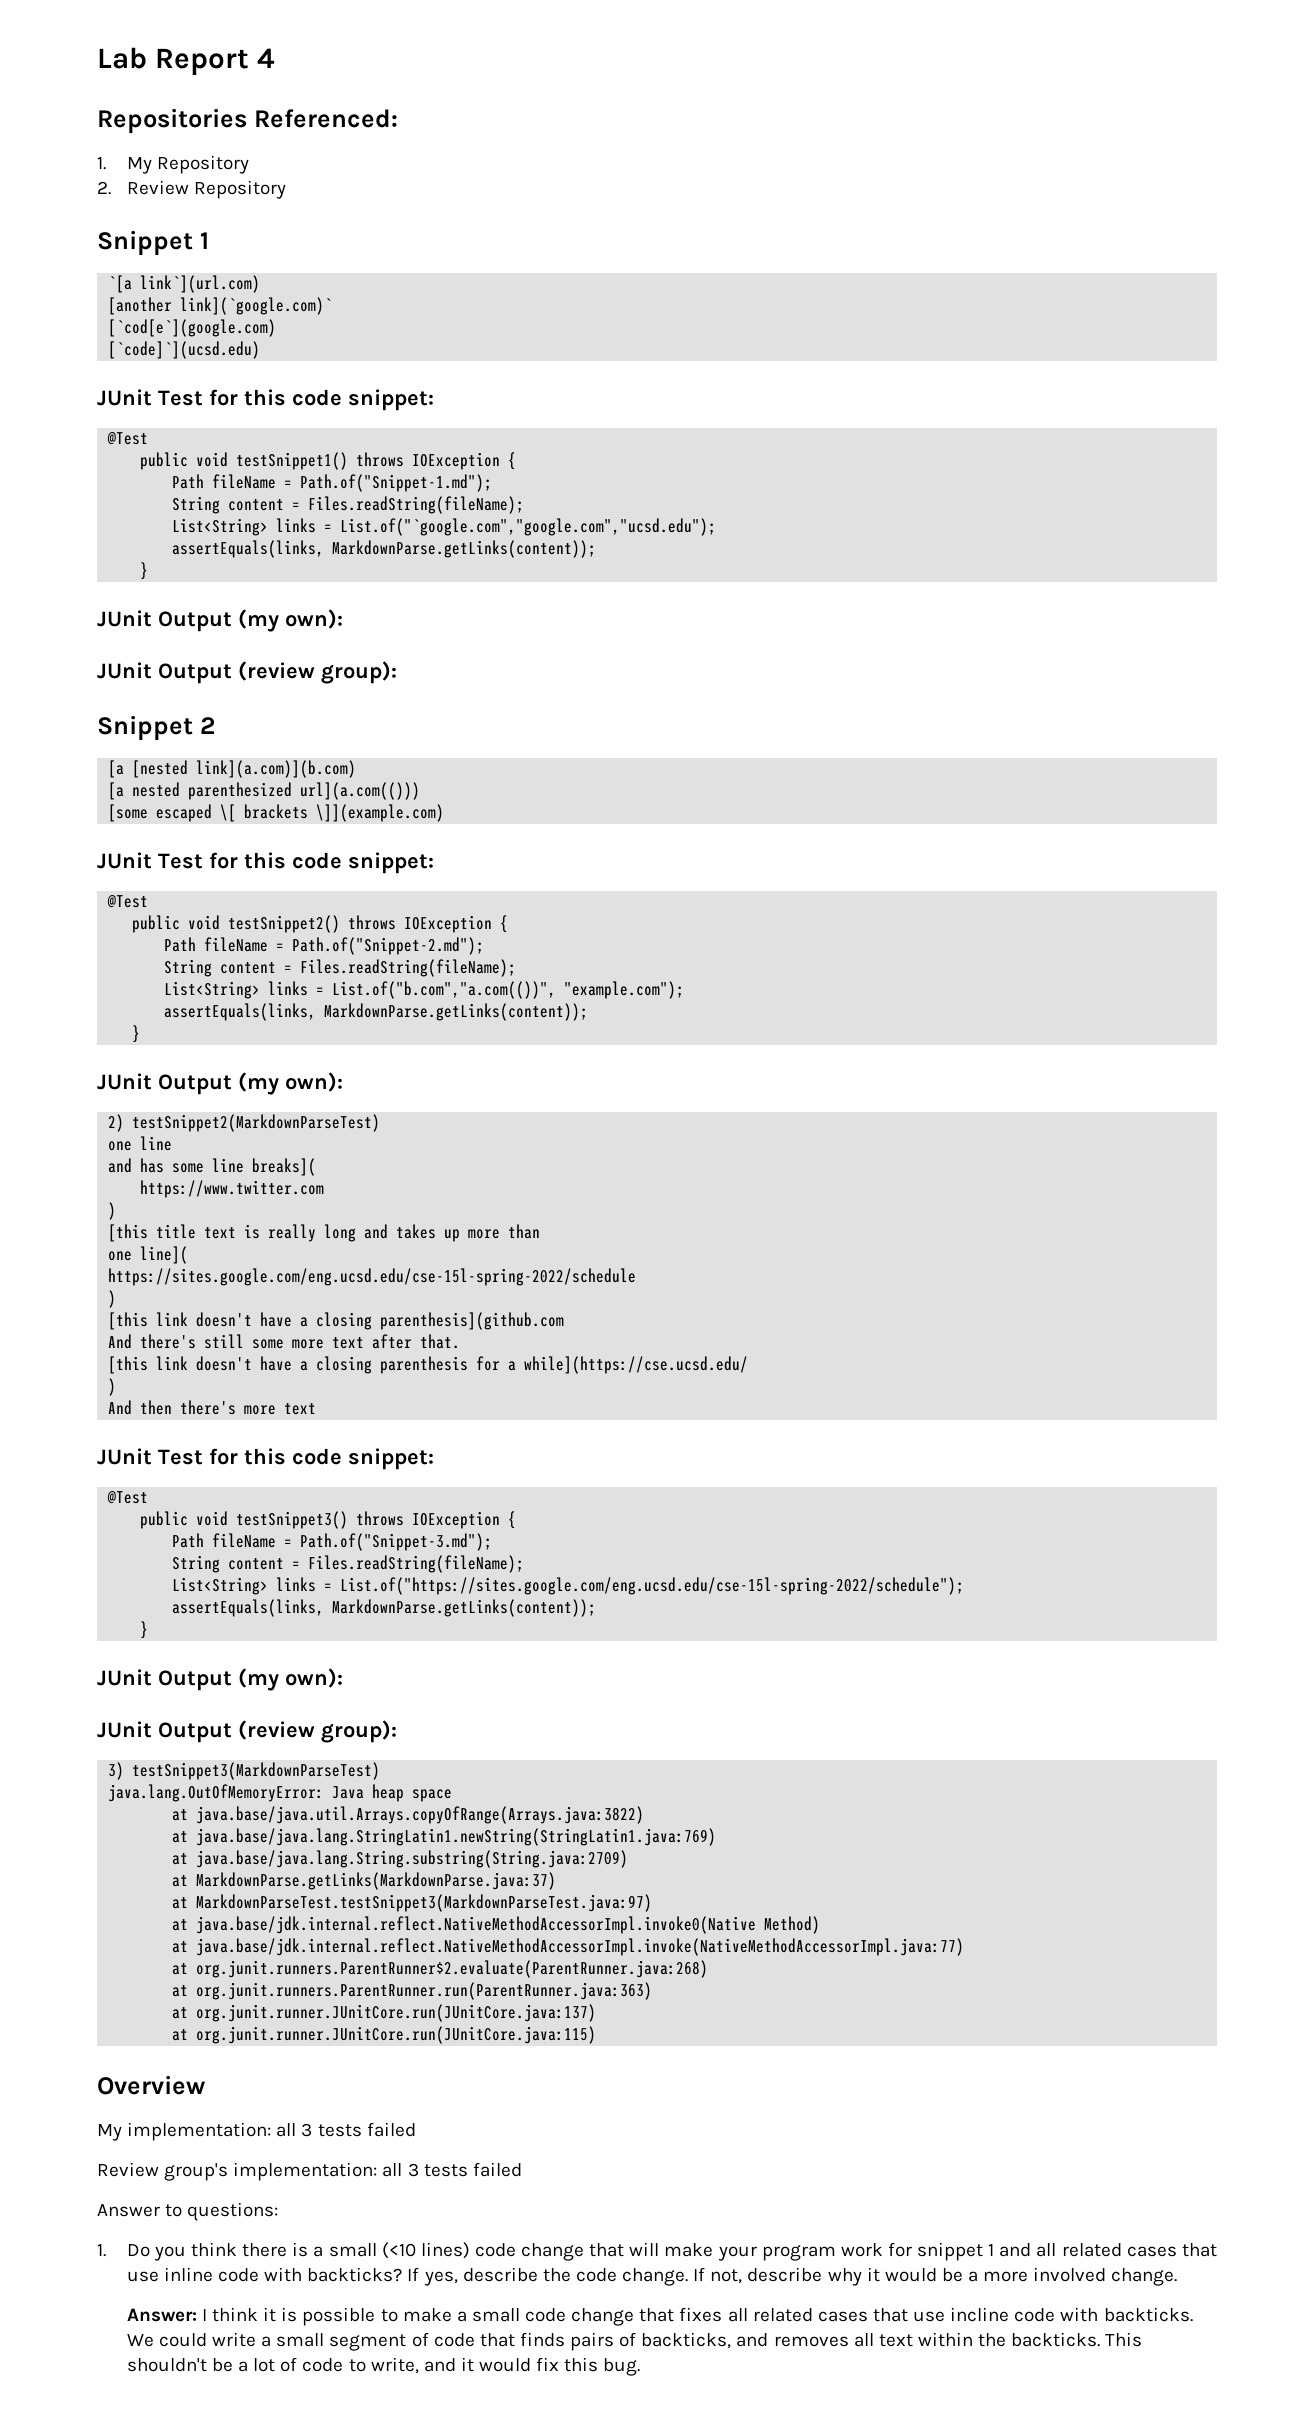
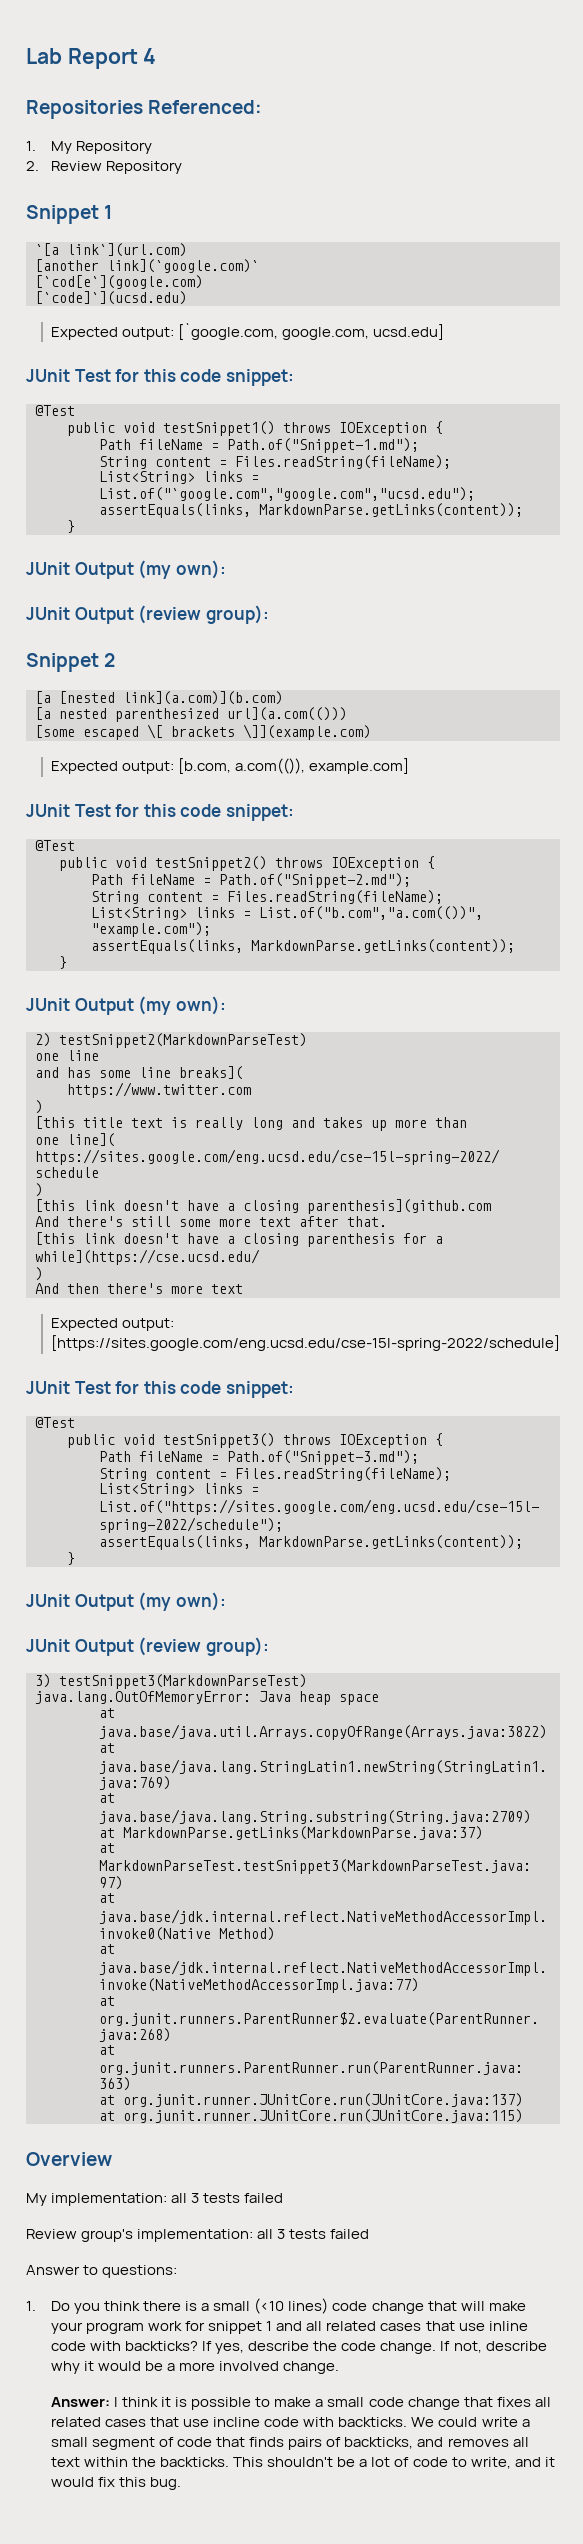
(261, 350) none -> [51,323,445,340] // Expected output: [`google.com, google.com, ucsd.edu]
(445, 813) none -> [51,758,410,774] // Expected output: [b.com, a.com(()), example.com]
(317, 1409) none -> [51,1318,175,1331] [51,1335,561,1351] // Expected output: [https://sites.google.com/eng.ucsd.edu/cse-15l-spring-2022/schedule]

